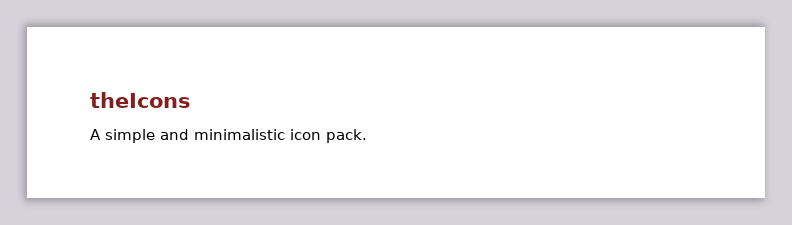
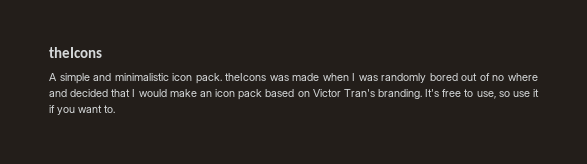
(367, 136) none -> [225,73,538,83] [49,89,539,100] [49,105,115,115] theIcons was made when I was randomly bored out of no where and decided that I would make an icon pack based on Victor Tran's branding. It's free to use, so use it if you want to.

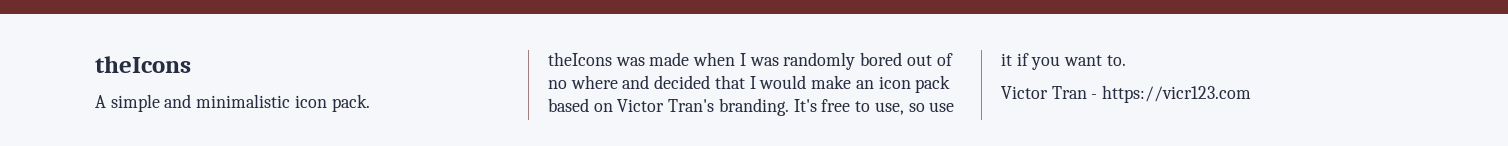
(222, 78) none -> (370, 103) //
(115, 109) none -> [1001,85,1252,103] // Victor Tran - https://vicr123.com

